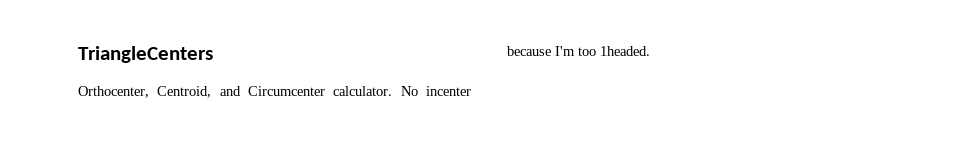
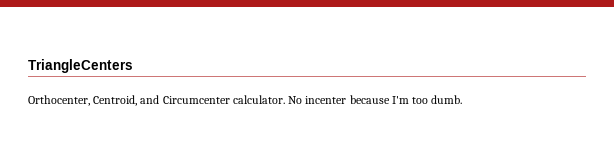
[600,46,650,56] 1headed. -> [431,95,463,104] dumb.

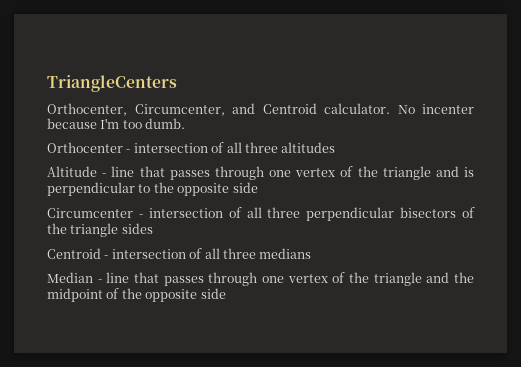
[93,95,230,106] Centroid, and Circumcenter -> [134,103,317,116] Circumcenter, and Centroid
(463, 99) none -> [47,142,336,153] [47,166,475,180] [47,182,258,196] [47,207,475,221] [47,223,153,237] [47,248,312,259] [47,272,475,286] [47,288,226,302] // Orthocenter - intersection of all three altitudes // Altitude - line that passes through one vertex of the triangle and is perpendicular to the opposite side // Circumcenter - intersection of all three perpendicular bisectors of the triangle sides // Centroid - intersection of all three medians // Median - line that passes through one vertex of the triangle and the midpoint of the opposite side

